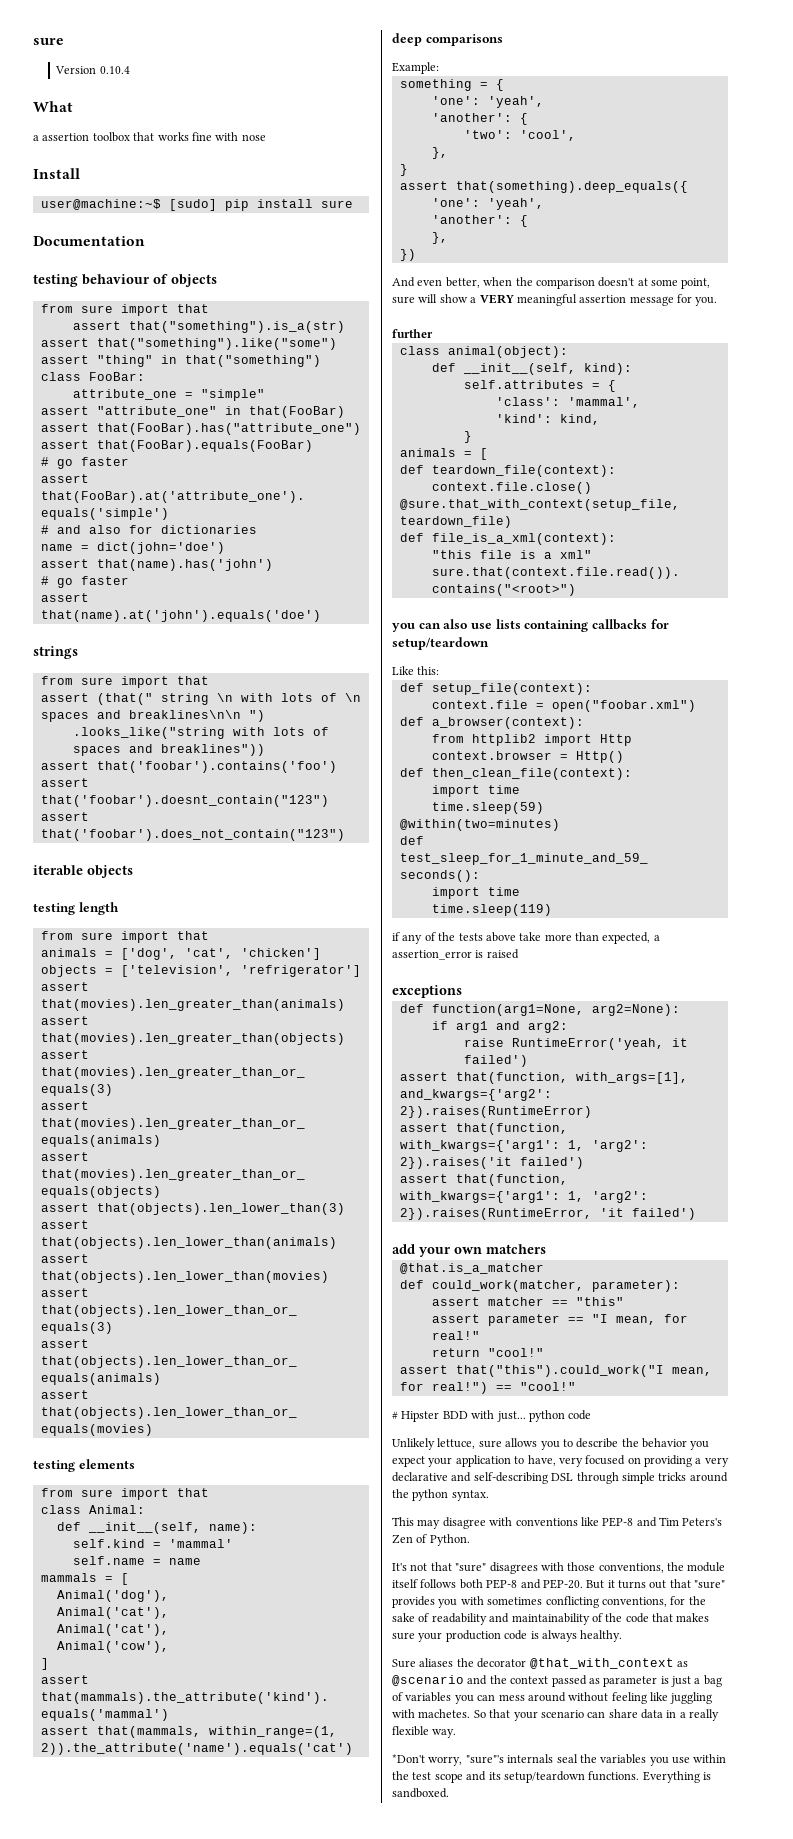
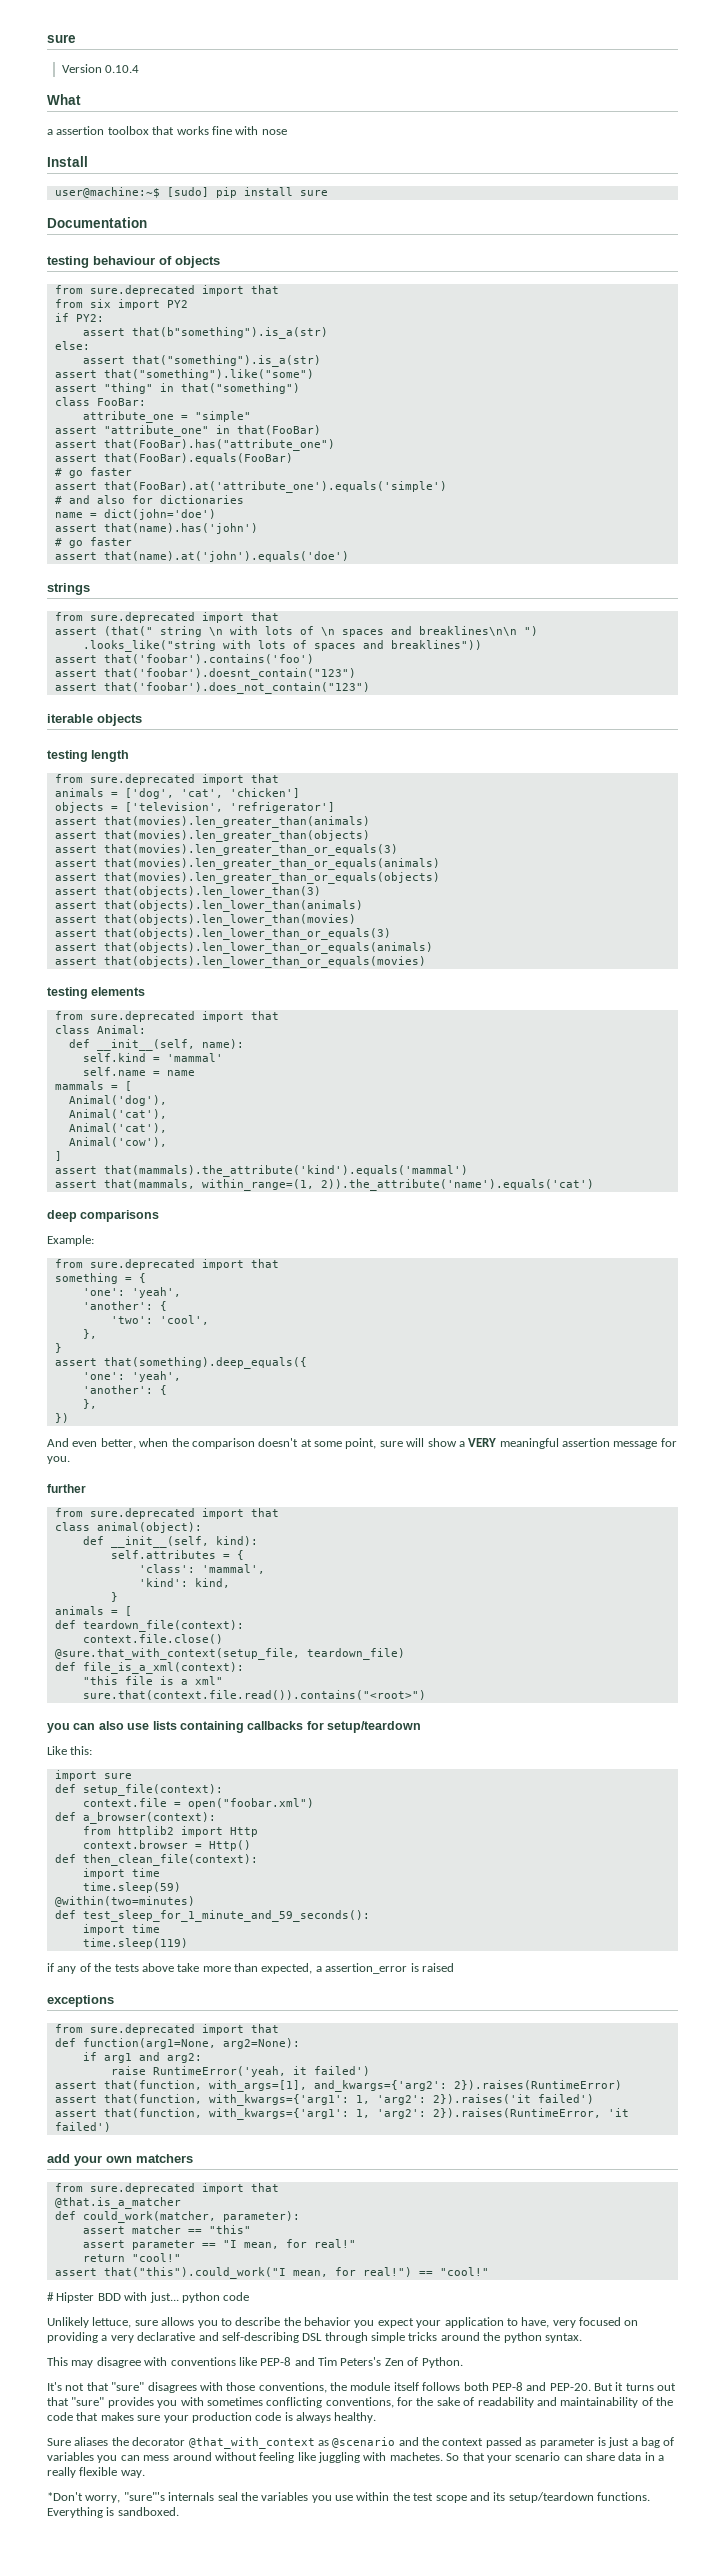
[80,304,209,316] sure import that -> [89,285,279,296] [54,299,188,310] [54,313,104,322] [82,327,328,339] [54,341,90,350] sure.deprecated import that // from six import PY2 // if PY2: // assert that(b"something").is_a(str) // else:
[80,677,113,685] sure -> [89,612,195,623] sure.deprecated
[80,932,113,940] sure -> [89,774,195,785] sure.deprecated
[80,1489,113,1497] sure -> [89,1011,195,1022] sure.deprecated
(439, 68) none -> [54,1259,279,1270] // from sure.deprecated import that
(433, 333) none -> [54,1508,279,1519] // from sure.deprecated import that
(440, 670) none -> [54,1770,132,1781] // import sure
(462, 991) none -> [54,2024,279,2035] // from sure.deprecated import that
(546, 1249) none -> [54,2183,279,2194] // from sure.deprecated import that

